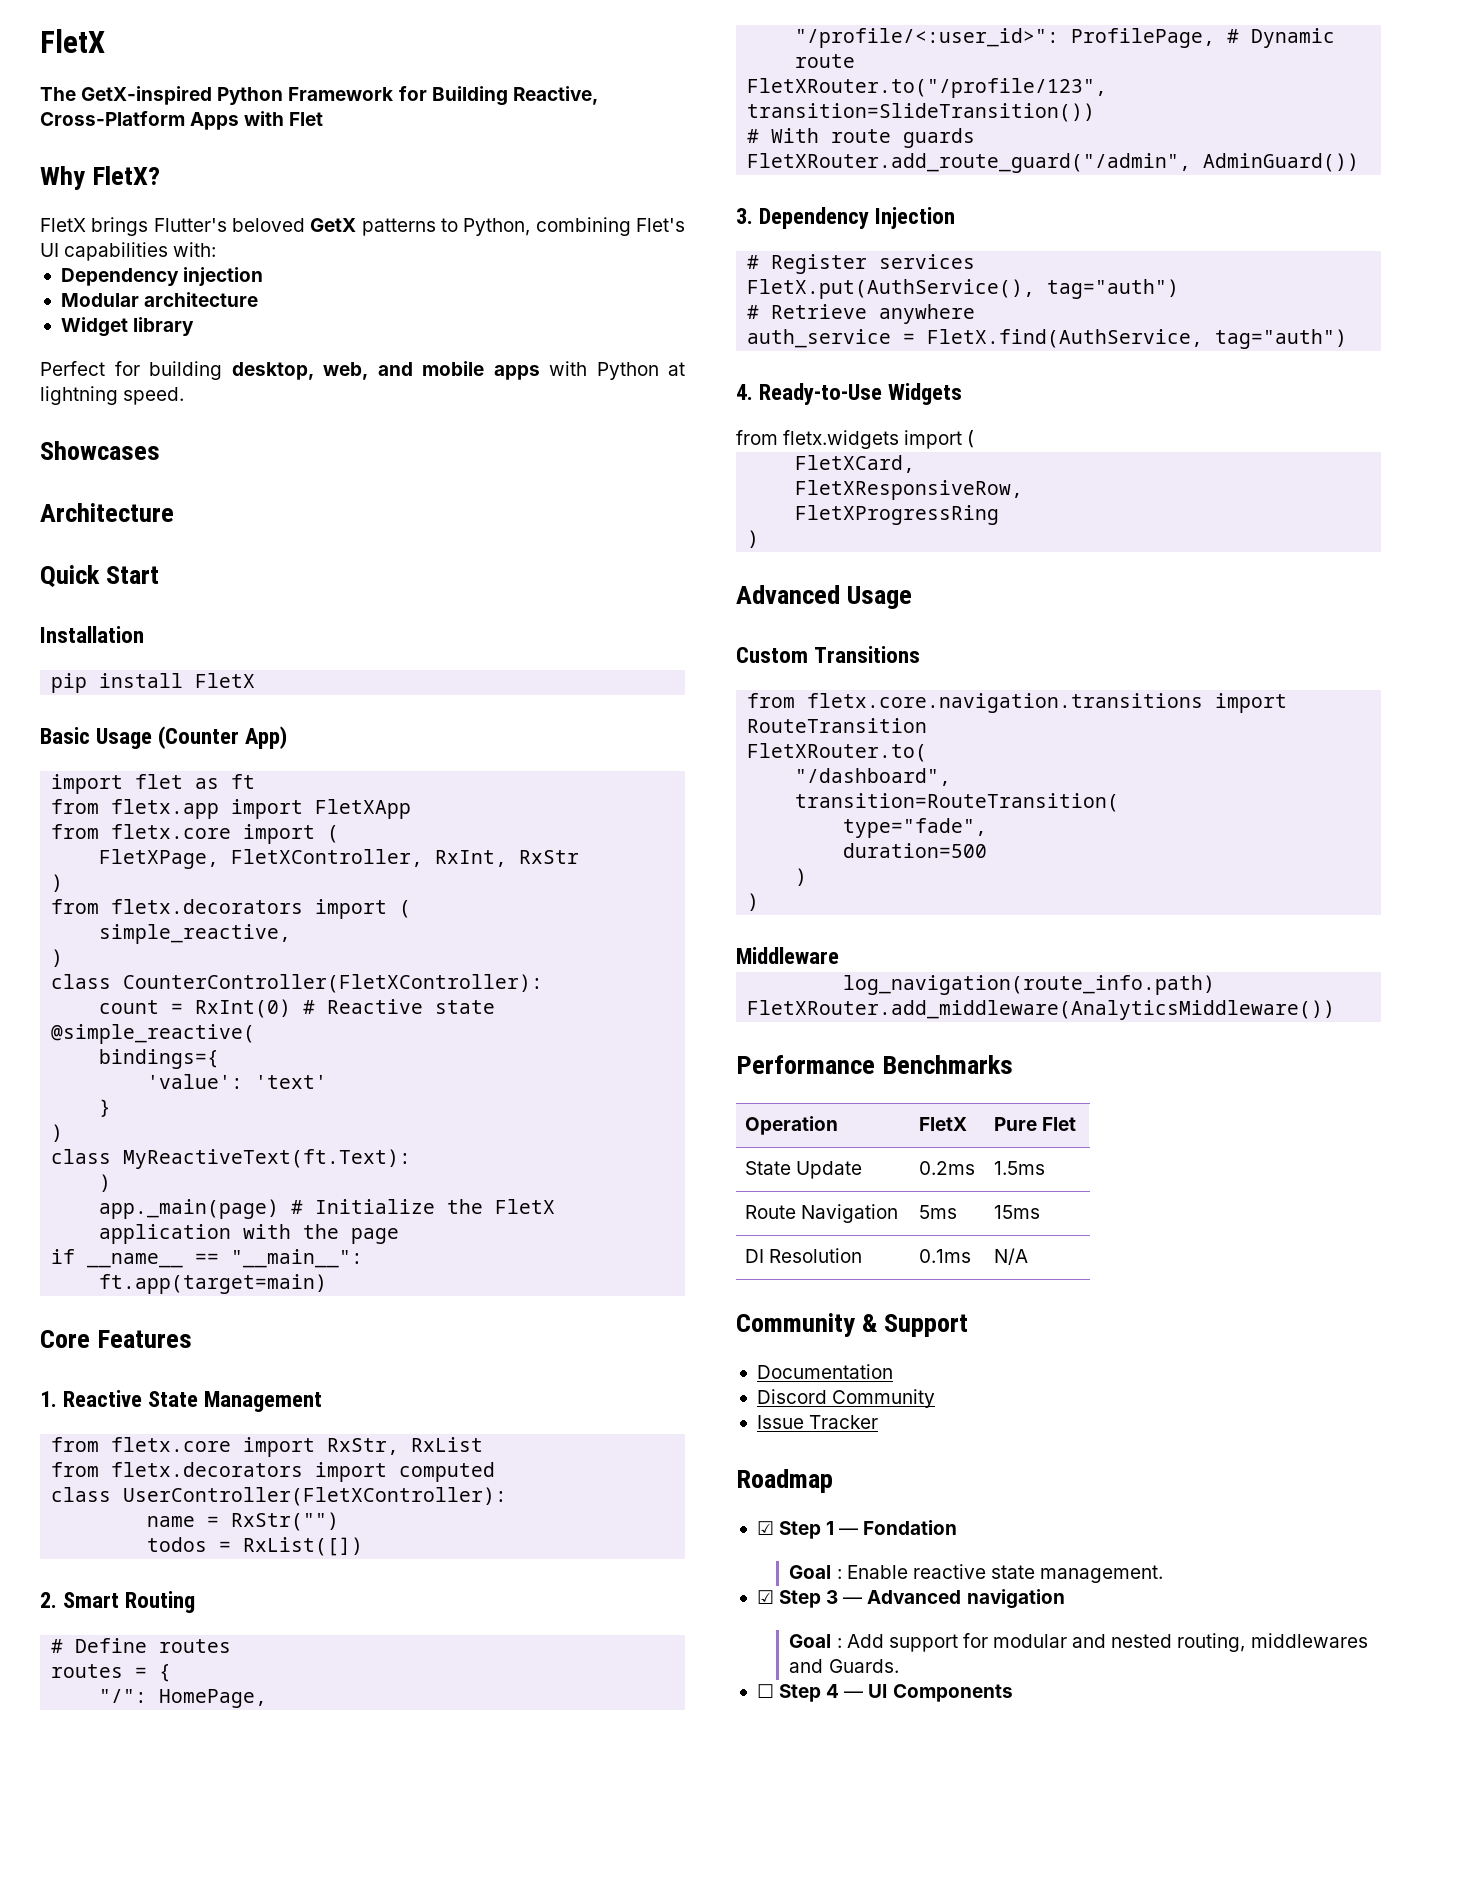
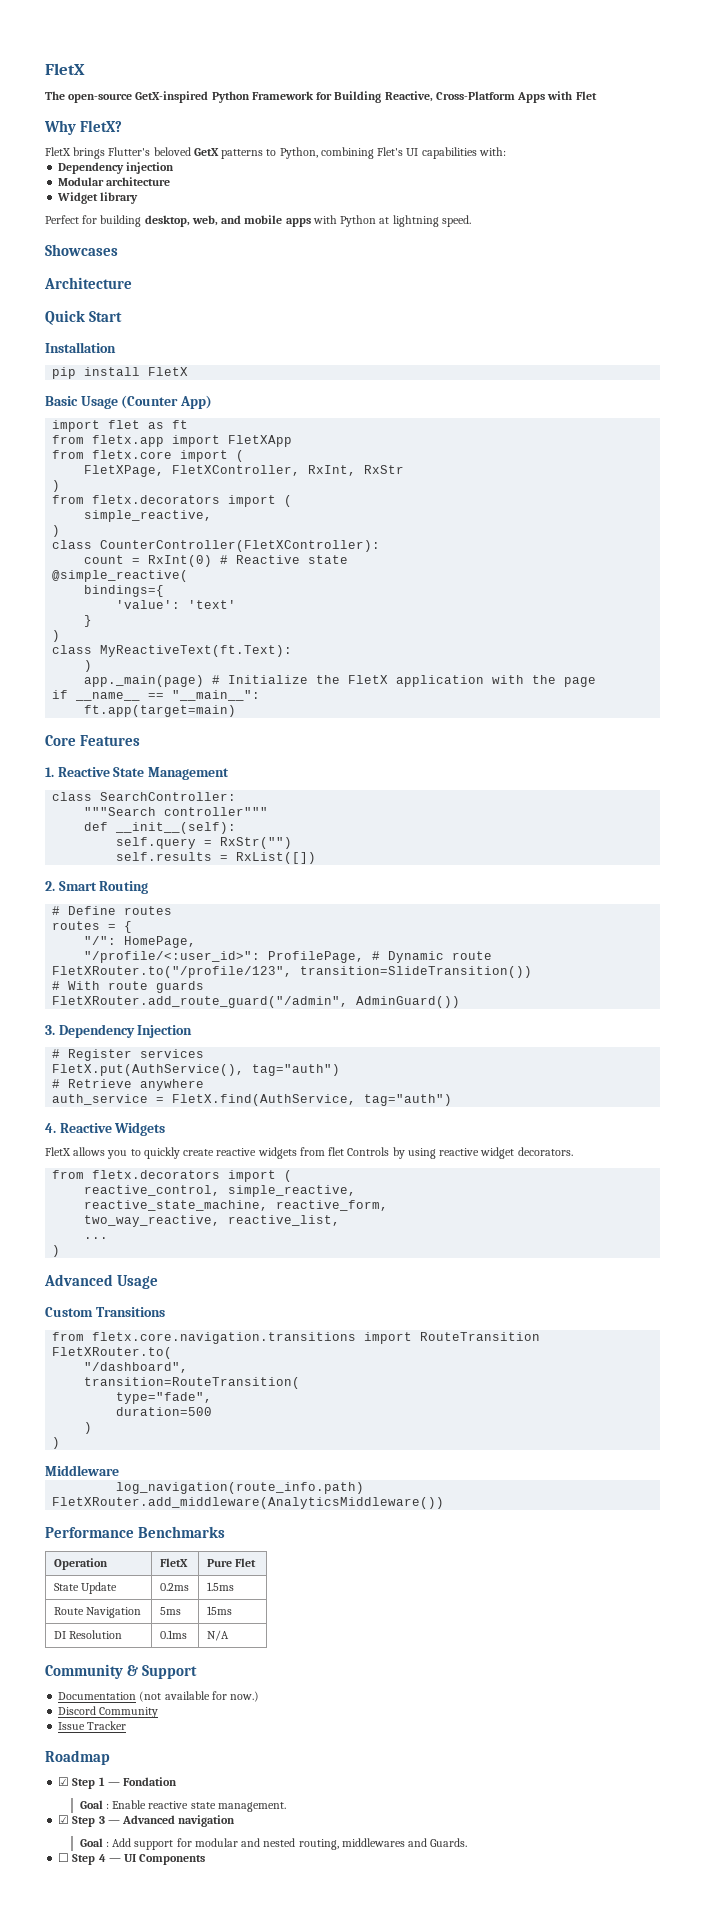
(76, 94) none -> [68,93,133,103] open-source
[51,1437,484,1457] [51,1462,496,1482] [51,1487,508,1506] [147,1516,196,1527] from fletx.core import RxStr, RxList // from fletx.decorators import computed // class UserController(FletXController): // name -> [52,792,237,801] [84,807,269,816] [84,822,237,834] [116,837,197,849] class SearchController: // """Search controller""" // def __init__(self): // self.query
[147,1537,208,1552] todos -> [116,852,213,861] self.results
[759,383,883,405] Ready-to-Use -> [59,1123,112,1133] Reactive
[736,430,975,449] [795,455,916,473] [795,480,1024,500] [795,505,1000,525] from fletx.widgets import ( // FletXCard, // FletXResponsiveRow, // FletXProgressRing -> [45,1147,573,1159] [52,1170,293,1182] [84,1185,357,1197] [84,1200,389,1211] [84,1215,341,1227] [84,1237,109,1239] FletX allows you to quickly create reactive widgets from flet Controls by using reactive widget decorators. // from fletx.decorators import ( // reactive_control, simple_reactive, // reactive_state_machine, reactive_form, // two_way_reactive, reactive_list, // ...
(893, 1371) none -> [139,1691,260,1702] (not available for now.)

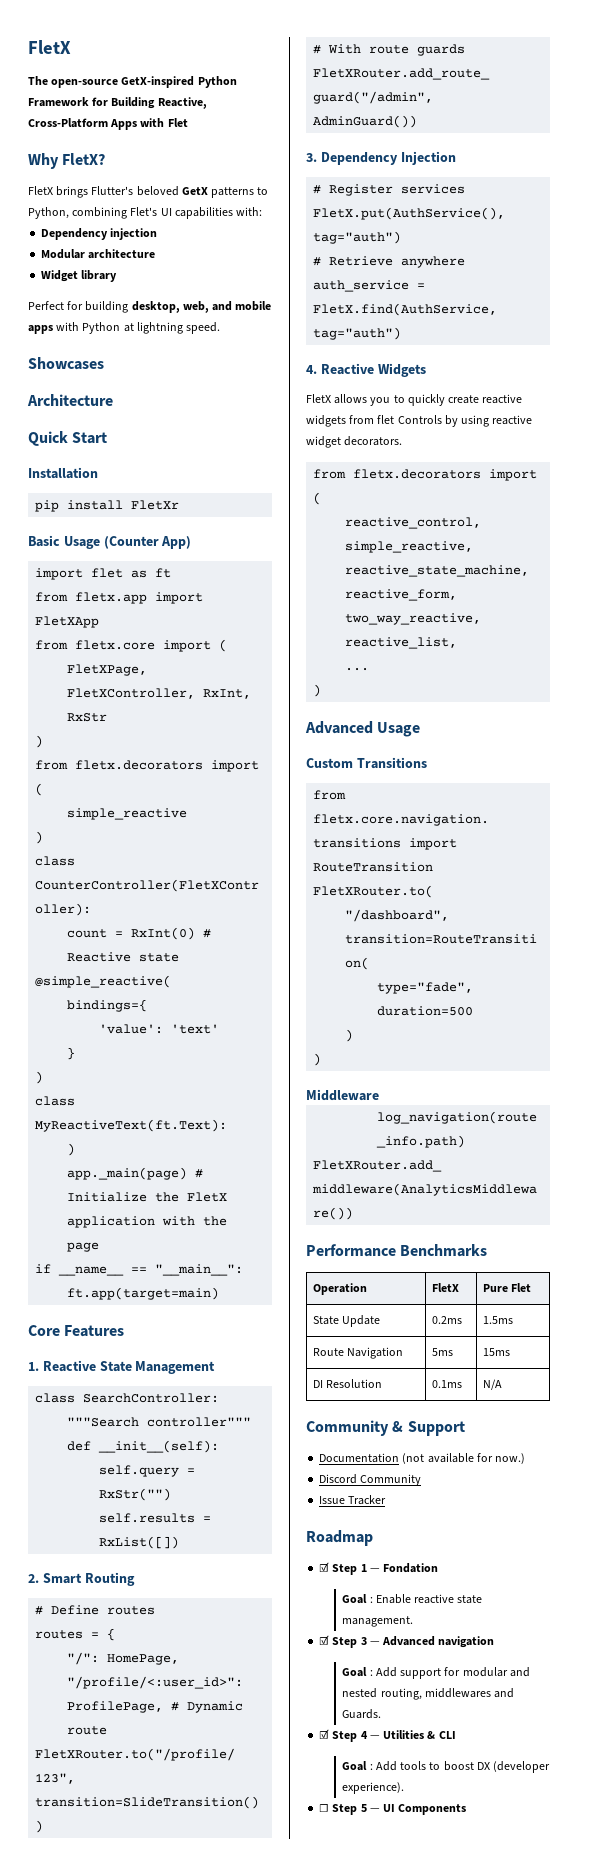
[148,367,189,376] FletX -> [131,500,180,510] FletXr
[84,510,213,522] simple_reactive, -> [67,808,188,820] simple_reactive
[58,1853,70,1862] ☐ -> [319,1729,330,1739] ☑
(121, 1860) none -> [383,1730,456,1739] [342,1761,551,1773] [342,1782,405,1794] [319,1804,380,1815] Utilities & CLI // Goal : Add tools to boost DX (developer experience). // ☐ Step 5 —

